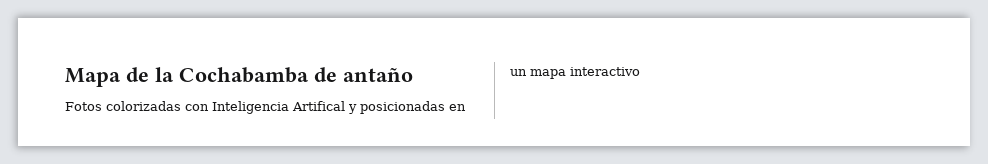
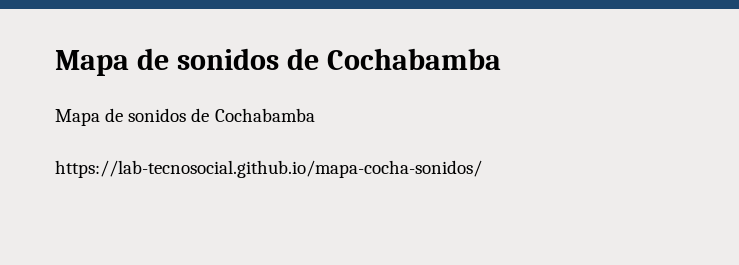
[65,67,413,87] [65,101,466,114] [510,67,640,79] Mapa de la Cochabamba de antaño // Fotos colorizadas con Inteligencia Artifical y posicionadas en un mapa interactivo -> [55,48,501,76] [55,108,315,126] [55,160,482,178] Mapa de sonidos de Cochabamba // Mapa de sonidos de Cochabamba // https://lab-tecnosocial.github.io/mapa-cocha-sonidos/

